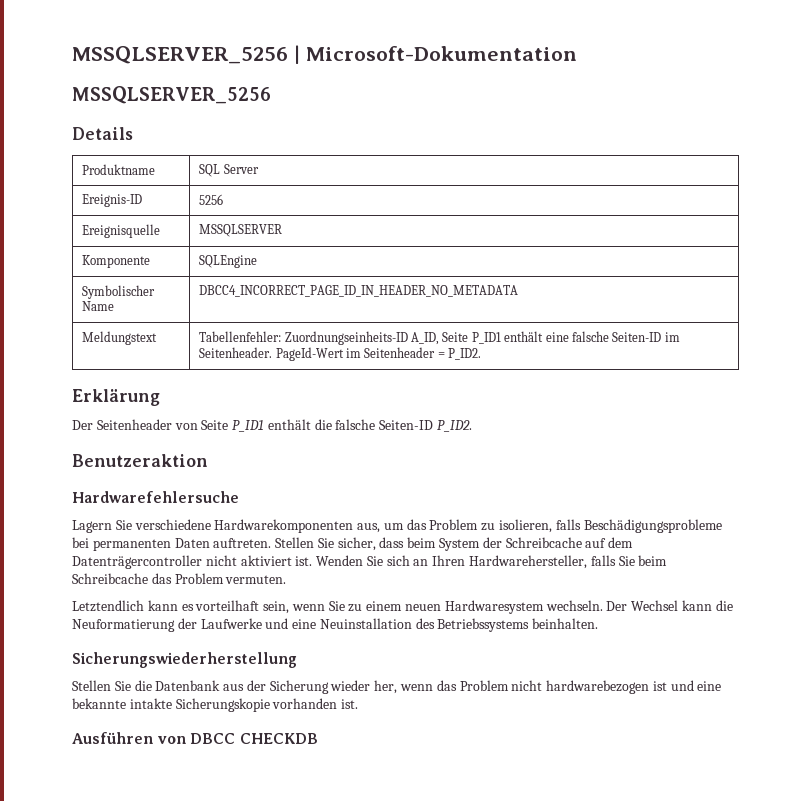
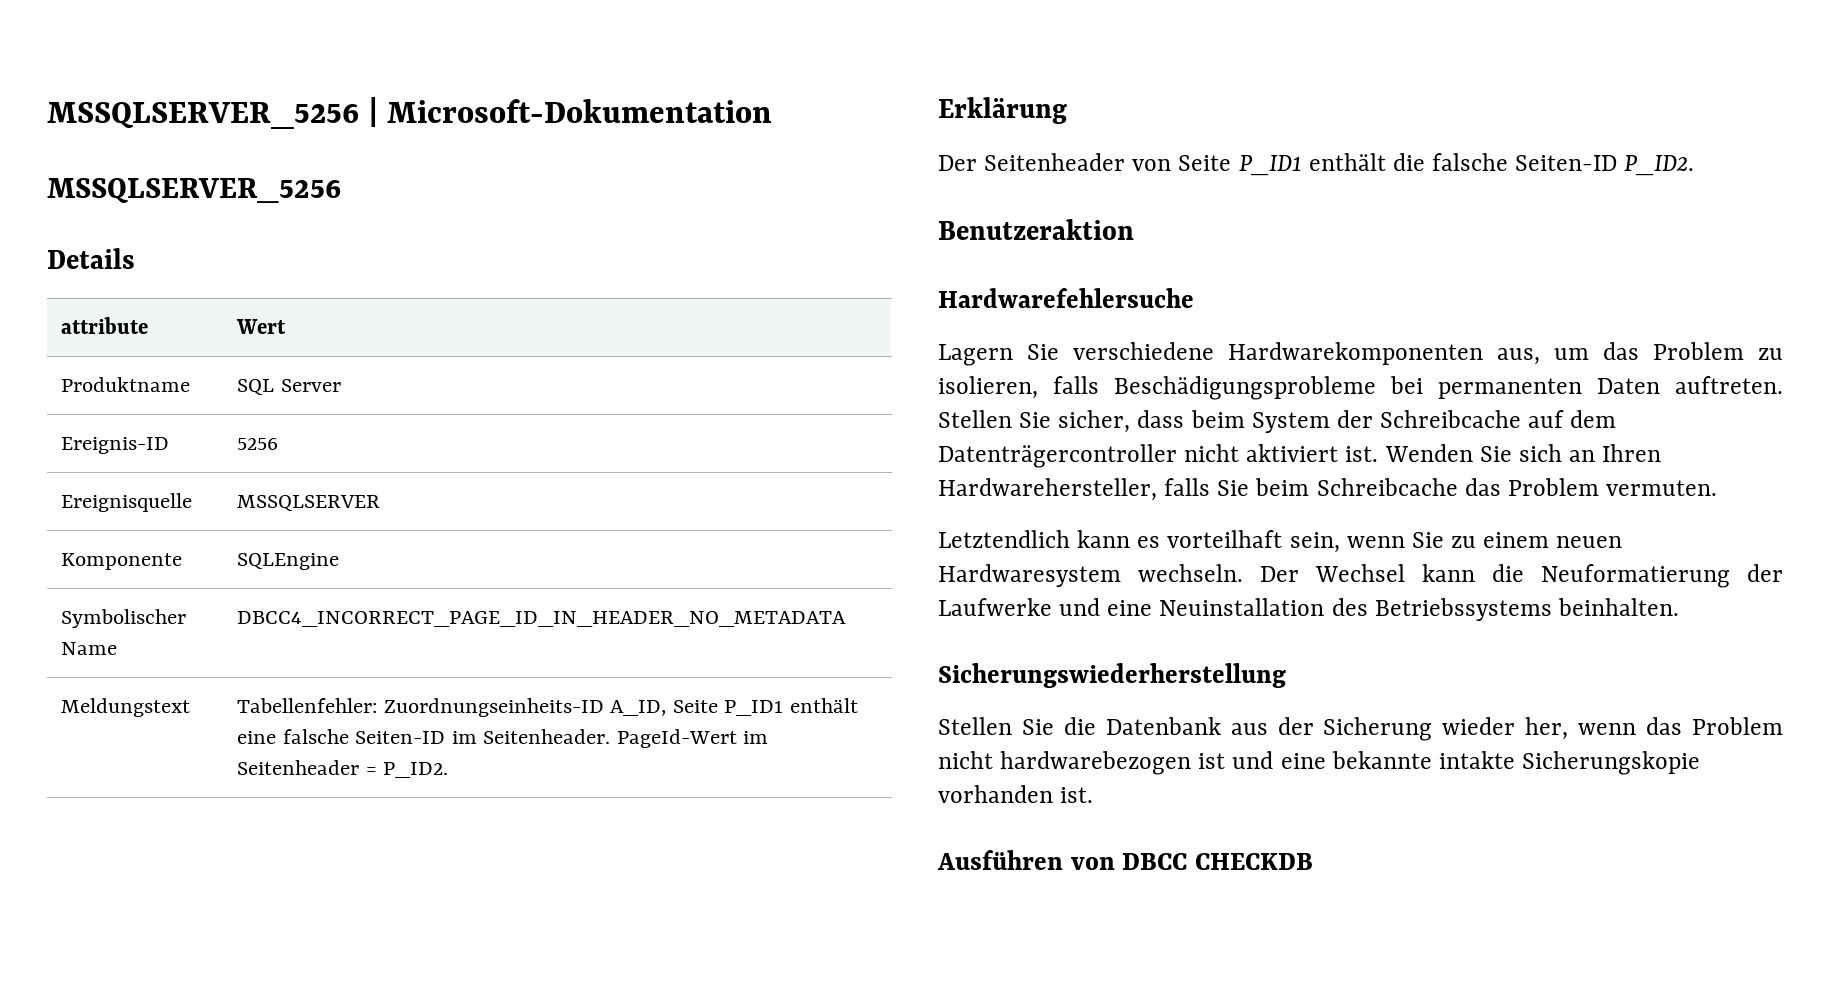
(133, 133) none -> [61,317,149,334] [236,319,287,334] // attribute | Wert

